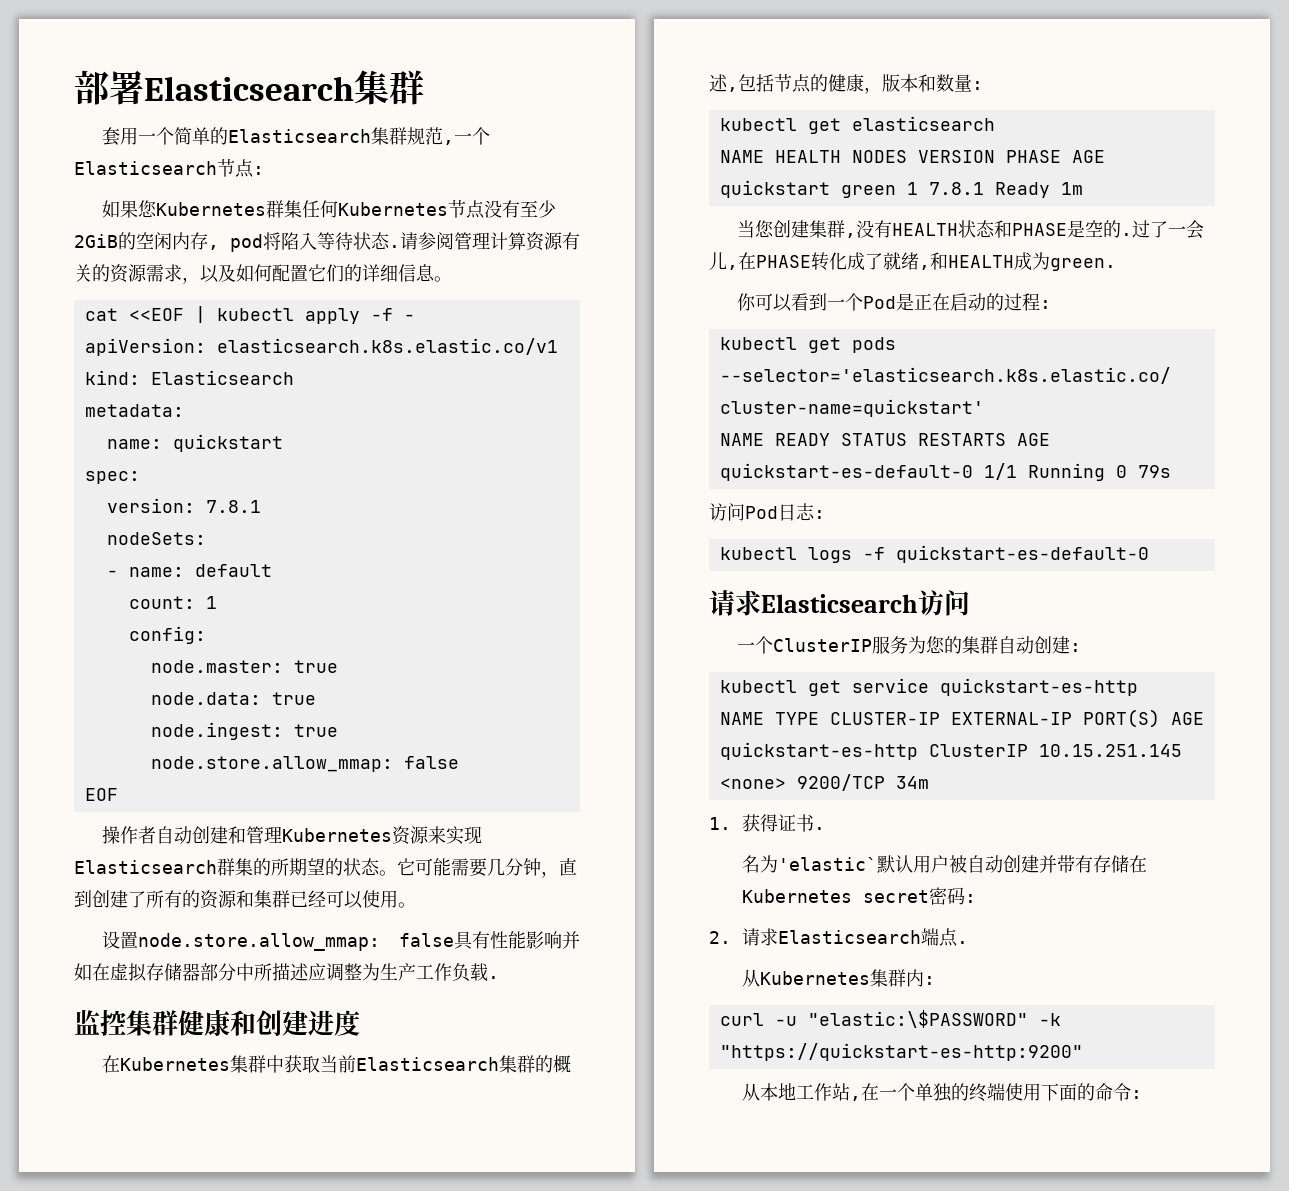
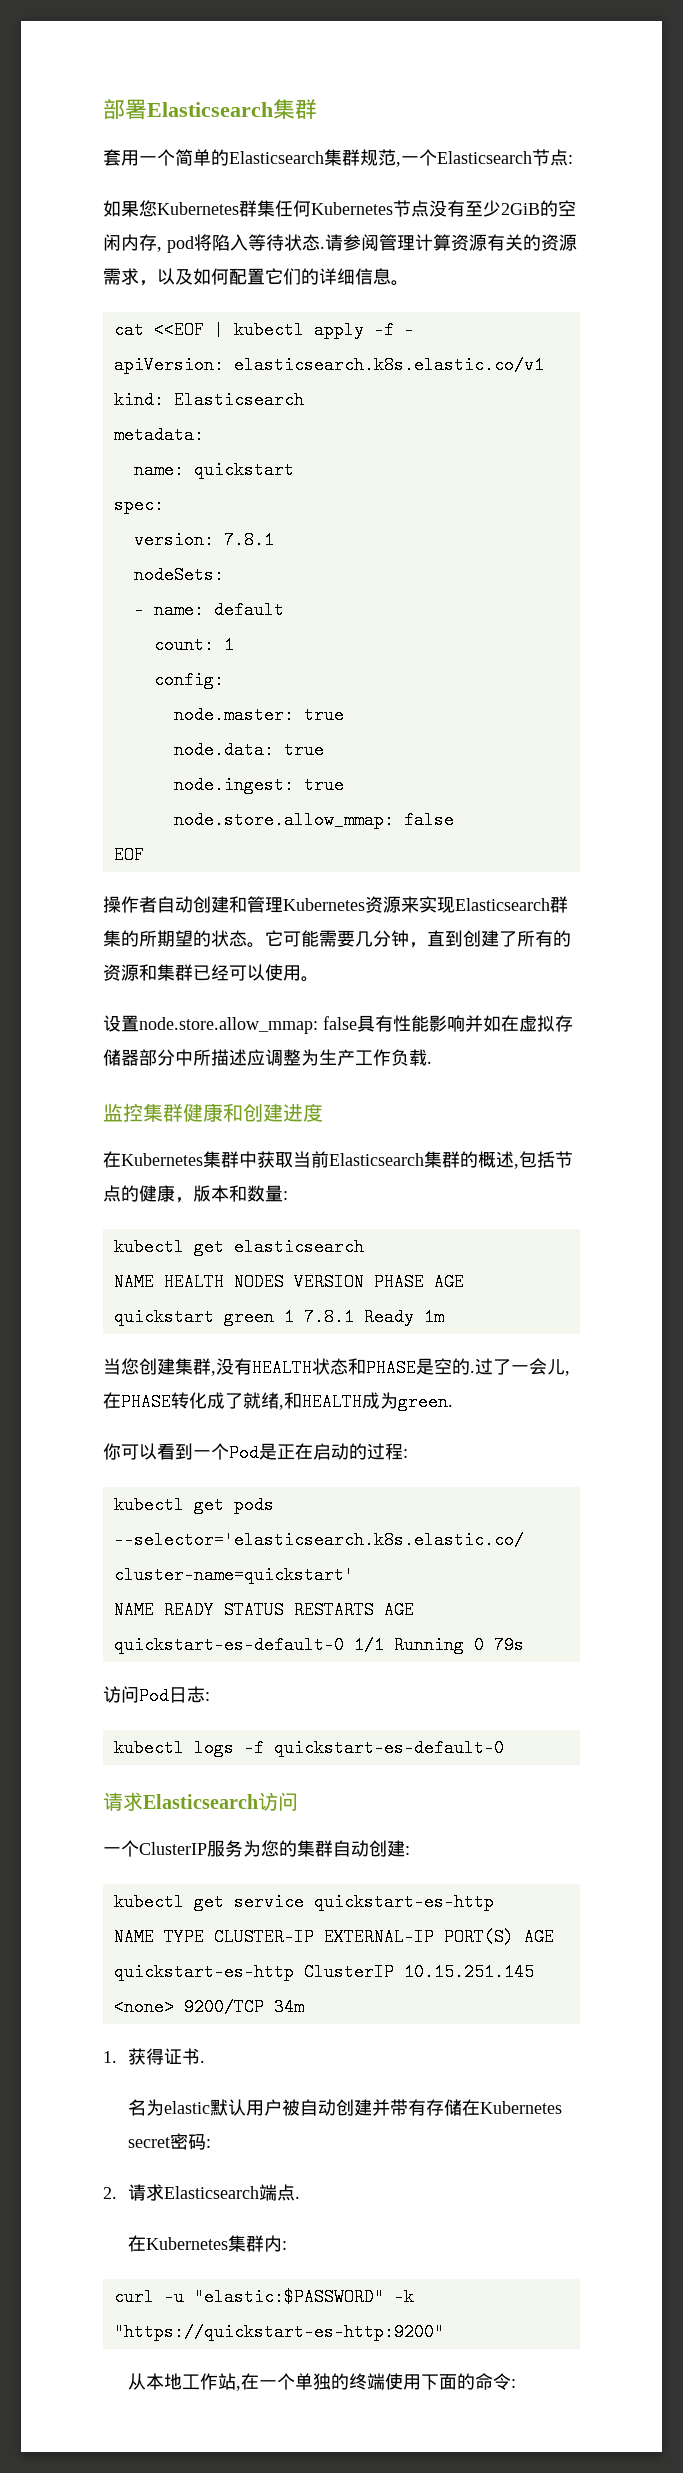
[778,857,878,871] 'elastic` -> [163,2101,210,2114] elastic
[742,969,761,987] 从 -> [127,2235,146,2252] 在
[807,1010,1028,1028] "elastic:\$PASSWORD" -> [193,2288,384,2306] "elastic:$PASSWORD"

